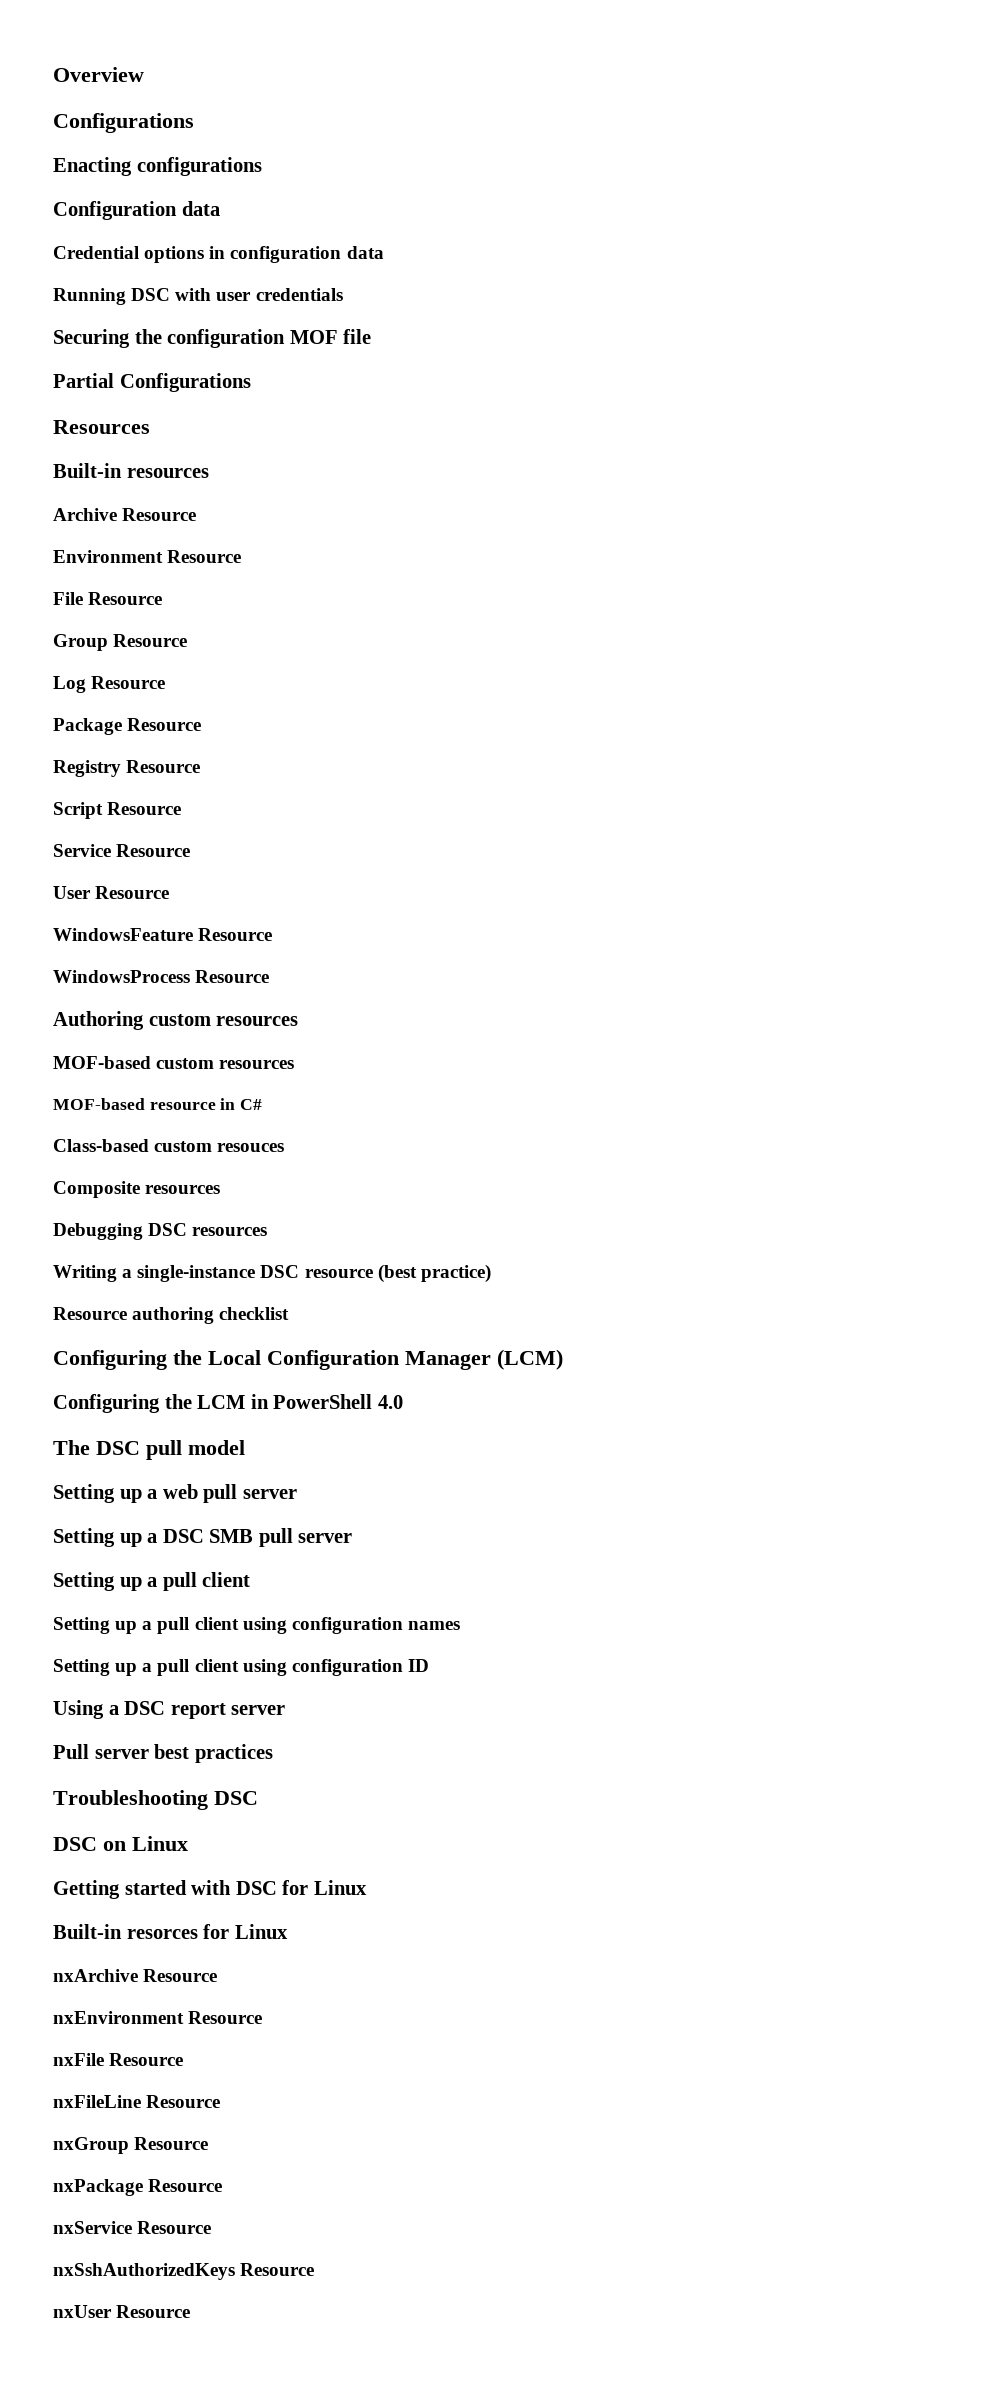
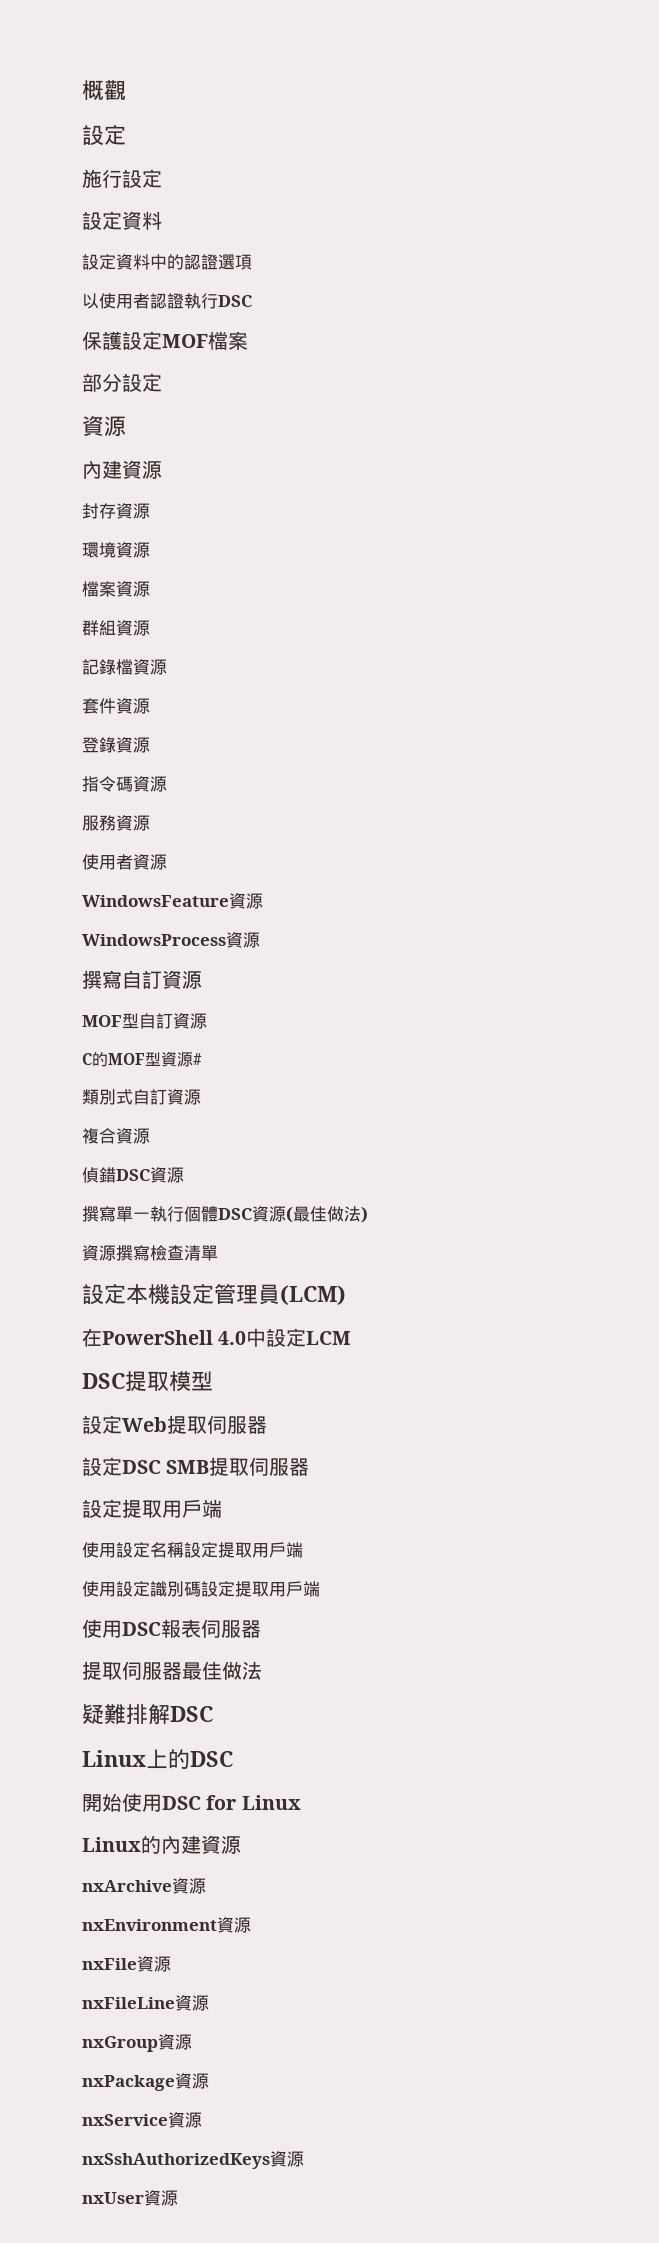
[53,67,144,82] [53,113,194,133] [53,157,262,176] [53,201,220,220] [53,246,384,263] [53,288,343,305] [53,329,372,348] [53,373,251,392] [53,420,150,434] [53,463,209,478] [53,508,197,521] [53,550,242,563] [53,592,163,605] [53,634,188,651] [53,676,166,693] [53,718,202,735] [53,760,201,777] [53,802,182,819] [53,844,191,857] [53,886,170,899] Overview // Configurations // Enacting configurations // Configuration data // Credential options in configuration data // Running DSC with user credentials // Securing the configuration MOF file // Partial Configurations // Resources // Built-in resources // Archive Resource // Environment Resource // File Resource // Group Resource // Log Resource // Package Resource // Registry Resource // Script Resource // Service Resource // User Resource -> [82,80,126,100] [82,125,126,146] [82,169,162,188] [82,211,162,230] [82,254,252,270] [82,293,252,309] [82,331,248,350] [82,373,162,392] [82,416,126,437] [82,460,162,479] [82,503,150,519] [82,542,150,558] [82,581,150,597] [82,620,150,636] [82,659,167,675] [82,698,150,714] [82,737,150,753] [82,776,167,792] [82,815,150,831] [82,854,167,870] 概觀 // 設定 // 施行設定 // 設定資料 // 設定資料中的認證選項 // 以使用者認證執行DSC // 保護設定MOF檔案 // 部分設定 // 資源 // 內建資源 // 封存資源 // 環境資源 // 檔案資源 // 群組資源 // 記錄檔資源 // 套件資源 // 登錄資源 // 指令碼資源 // 服務資源 // 使用者資源
[198,928,273,941] Resource -> [229,893,263,909] 資源
[195,970,270,983] [53,1011,299,1030] [53,1056,295,1069] [53,1098,263,1110] [53,1139,285,1152] [53,1181,221,1198] [53,1223,268,1240] [53,1264,491,1283] [53,1307,290,1324] [53,1349,563,1370] [53,1394,403,1413] [53,1440,245,1460] [53,1484,297,1503] [53,1528,353,1547] [53,1572,251,1591] [53,1617,460,1634] [53,1659,429,1676] [53,1700,286,1719] [53,1744,273,1763] [53,1790,258,1810] [53,1836,188,1851] [53,1880,232,1899] Resource // Authoring custom resources // MOF-based custom resources // MOF-based resource in C# // Class-based custom resouces // Composite resources // Debugging DSC resources // Writing a single-instance DSC resource (best practice) // Resource authoring checklist // Configuring the Local Configuration Manager (LCM) // Configuring the LCM in PowerShell 4.0 // The DSC pull model // Setting up a web pull server // Setting up a DSC SMB pull server // Setting up a pull client // Setting up a pull client using configuration names // Setting up a pull client using configuration ID // Using a DSC report server // Pull server best practices // Troubleshooting DSC // DSC on Linux // Getting started with -> [226,932,260,948] [82,970,202,989] [82,1013,207,1029] [82,1051,202,1067] [82,1089,201,1105] [82,1128,150,1144] [82,1167,184,1183] [82,1206,368,1223] [82,1245,218,1261] [82,1284,346,1305] [82,1328,352,1347] [82,1371,213,1391] [82,1415,267,1434] [82,1457,310,1476] [82,1499,222,1518] [82,1542,303,1558] [82,1581,320,1597] [82,1619,261,1638] [82,1661,262,1680] [82,1704,213,1725] [82,1749,233,1769] [82,1793,162,1812] 資源 // 撰寫自訂資源 // MOF型自訂資源 // C的MOF型資源# // 類別式自訂資源 // 複合資源 // 偵錯DSC資源 // 撰寫單一執行個體DSC資源(最佳做法) // 資源撰寫檢查清單 // 設定本機設定管理員(LCM) // 在PowerShell 4.0中設定LCM // DSC提取模型 // 設定Web提取伺服器 // 設定DSC SMB提取伺服器 // 設定提取用戶端 // 使用設定名稱設定提取用戶端 // 使用設定識別碼設定提取用戶端 // 使用DSC報表伺服器 // 提取伺服器最佳做法 // 疑難排解DSC // Linux上的DSC // 開始使用
[53,1924,288,1939] Built-in resorces for Linux -> [82,1835,241,1854] Linux的內建資源
[143,1969,218,1982] Resource -> [172,1878,206,1894] 資源
[188,2011,263,2024] Resource -> [217,1917,251,1933] 資源
[109,2053,184,2066] Resource -> [137,1956,171,1972] 資源
[146,2095,221,2108] Resource -> [175,1995,209,2011] 資源
[134,2137,209,2150] Resource -> [158,2034,192,2050] 資源
[148,2179,223,2192] Resource -> [175,2073,209,2089] 資源
[137,2221,212,2234] Resource -> [168,2112,202,2128] 資源
[240,2263,315,2276] Resource -> [270,2151,304,2167] 資源
[116,2305,191,2318] Resource -> [144,2190,178,2206] 資源

